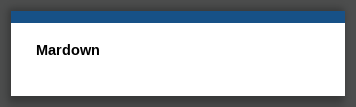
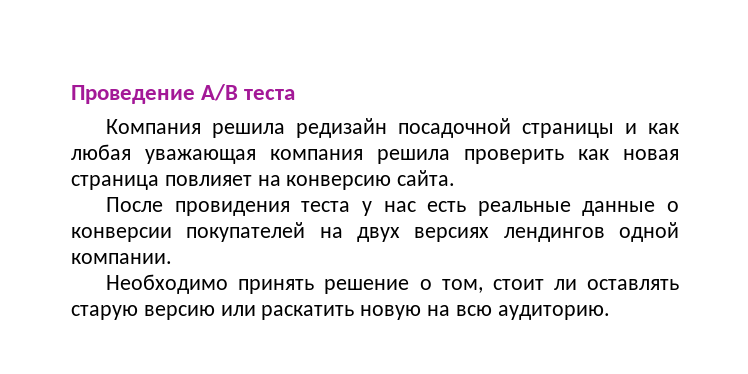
[36,44,100,55] Mardown -> [71,84,296,104] [106,118,679,138] [71,144,679,164] [71,170,456,190] [106,197,679,216] [71,222,679,242] [71,253,172,264] [106,274,679,294] [71,305,610,320] Проведение A/B теста // Компания решила редизайн посадочной страницы и как любая уважающая компания решила проверить как новая страница повлияет на конверсию сайта. // После провидения теста у нас есть реальные данные о конверсии покупателей на двух версиях лендингов одной компании. // Необходимо принять решение о том, стоит ли оставлять старую версию или раскатить новую на всю аудиторию.

